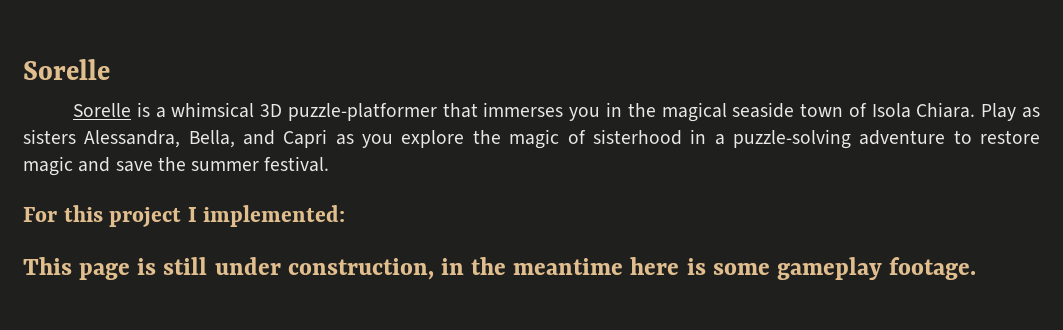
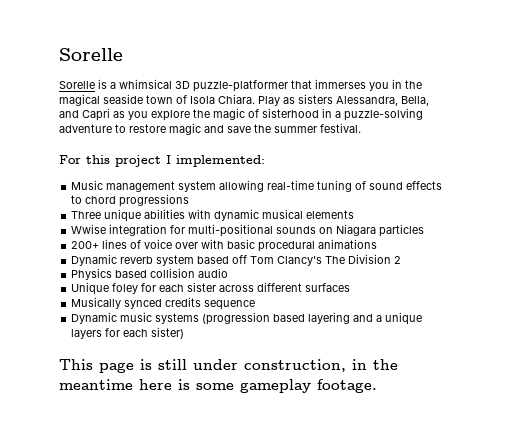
(346, 216) none -> [71,180,443,192] [71,194,190,207] [71,209,355,222] [71,224,425,237] [71,239,378,252] [71,254,402,266] [71,268,229,280] [71,282,351,295] [71,297,256,310] [71,312,423,325] [71,327,185,339] // Music management system allowing real-time tuning of sound effects to chord progressions // Three unique abilities with dynamic musical elements // Wwise integration for multi-positional sounds on Niagara particles // 200+ lines of voice over with basic procedural animations // Dynamic reverb system based off Tom Clancy's The Division 2 // Physics based collision audio // Unique foley for each sister across different surfaces // Musically synced credits sequence // Dynamic music systems (progression based layering and a unique layers for each sister)

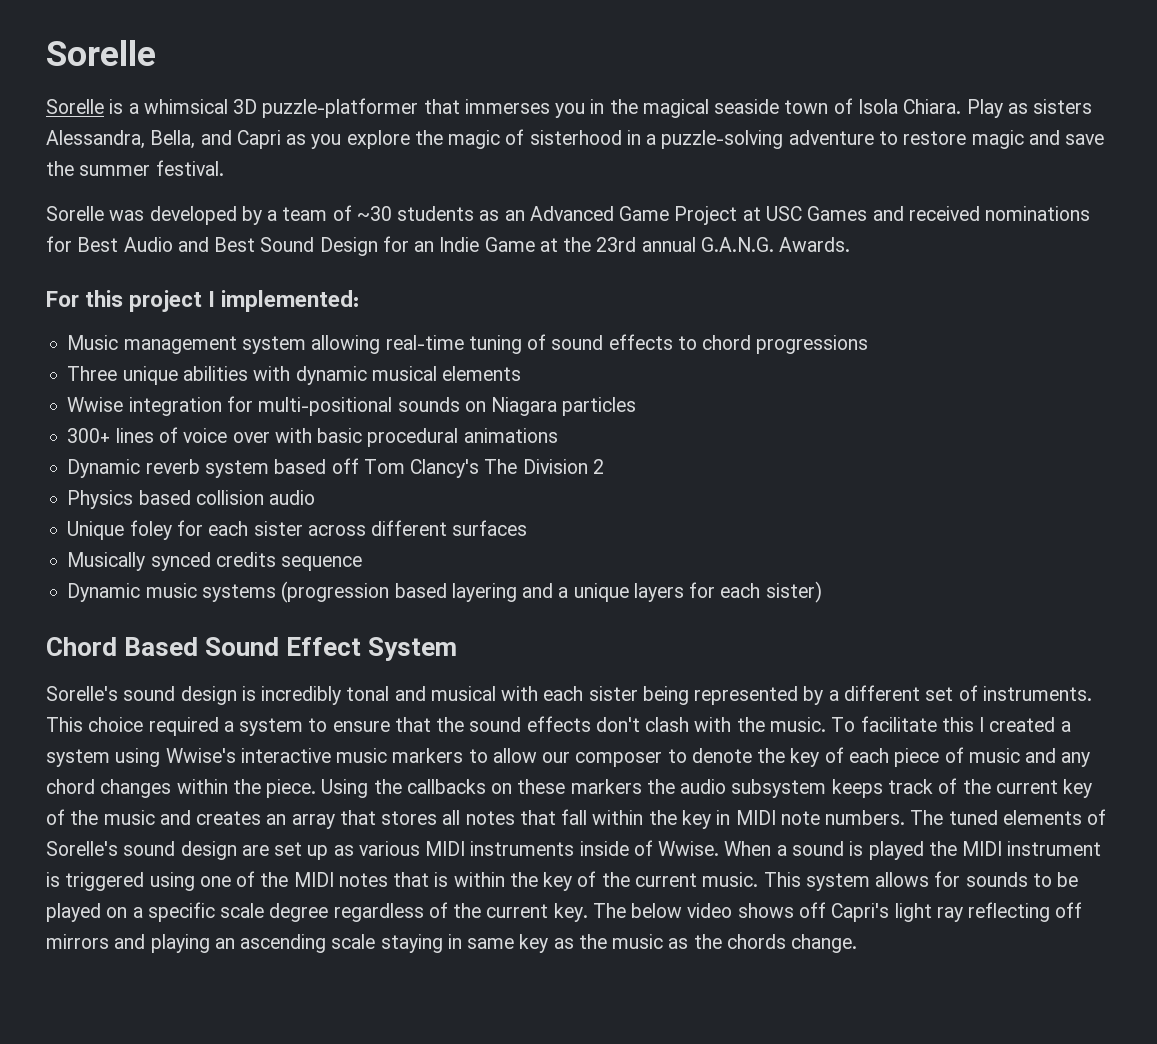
(361, 128) none -> [46,205,1091,225] [46,236,851,256] // Sorelle was developed by a team of ~30 students as an Advanced Game Project at USC Games and received nominations for Best Audio and Best Sound Design for an Indie Game at the 23rd annual G.A.N.G. Awards.
[71,241,100,249] 200+ -> [67,428,111,443] 300+
[59,359,398,373] [59,379,377,393] This page is still under construction, in the meantime here is some gameplay footage. -> [46,637,458,661] [46,685,1092,705] [46,716,1071,736] [46,747,1091,767] [46,778,1093,798] [46,809,1107,829] [46,840,1102,860] [46,871,1079,891] [46,902,1083,922] [46,934,858,953] Chord Based Sound Effect System // Sorelle's sound design is incredibly tonal and musical with each sister being represented by a different set of instruments. This choice required a system to ensure that the sound effects don't clash with the music. To facilitate this I created a system using Wwise's interactive music markers to allow our composer to denote the key of each piece of music and any chord changes within the piece. Using the callbacks on these markers the audio subsystem keeps track of the current key of the music and creates an array that stores all notes that fall within the key in MIDI note numbers. The tuned elements of Sorelle's sound design are set up as various MIDI instruments inside of Wwise. When a sound is played the MIDI instrument is triggered using one of the MIDI notes that is within the key of the current music. This system allows for sounds to be played on a specific scale degree regardless of the current key. The below video shows off Capri's light ray reflecting off mirrors and playing an ascending scale staying in same key as the music as the chords change.

